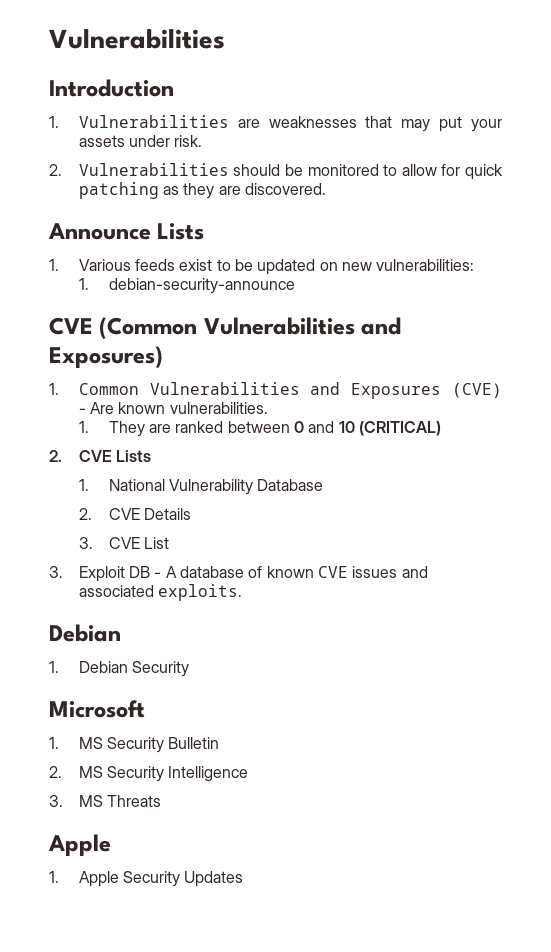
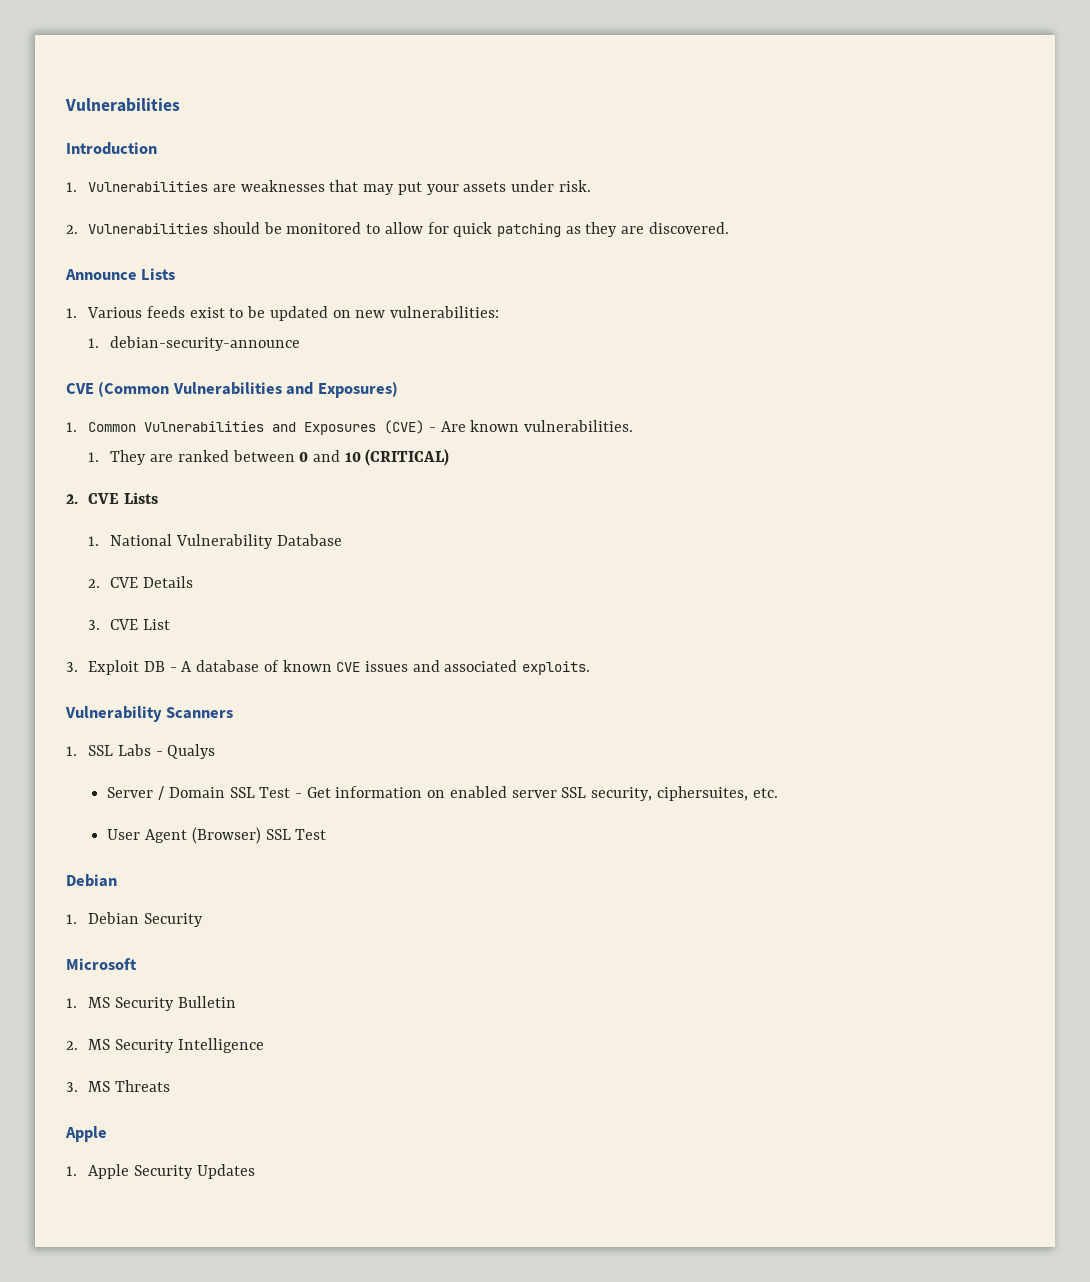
(243, 592) none -> [65,706,234,722] [66,744,216,759] [107,786,778,801] [107,827,327,844] // Vulnerability Scanners // 1. SSL Labs - Qualys // Server / Domain SSL Test - Get information on enabled server SSL security, ciphersuites, etc. // User Agent (Browser) SSL Test

